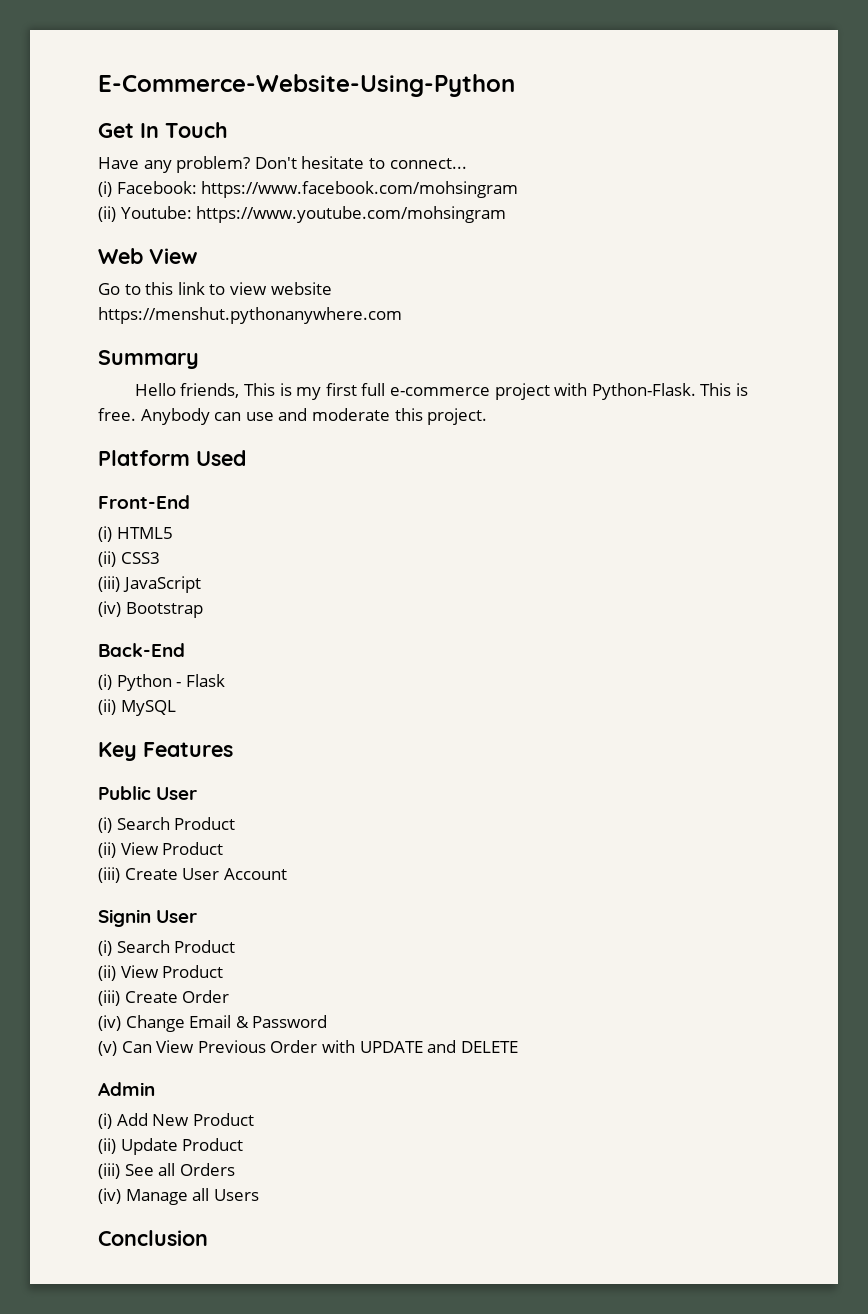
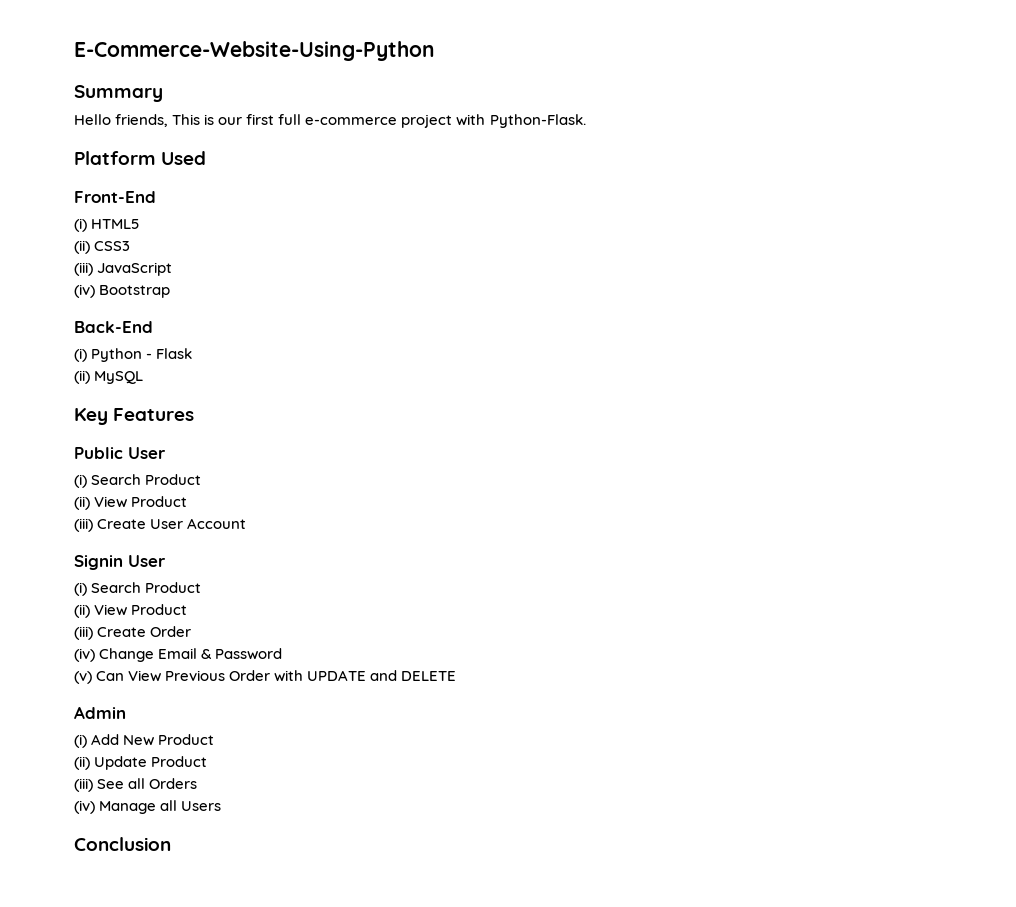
[98,122,228,138] [98,156,467,173] [98,181,519,198] [98,206,507,223] [98,248,198,264] [98,282,332,295] [98,307,402,324] // Get In Touch // Have any problem? Don't hesitate to connect... // (i) Facebook: https://www.facebook.com/mohsingram // (ii) Youtube: https://www.youtube.com/mohsingram // Web View // Go to this link to view website // https://menshut.pythonanywhere.com -> (435, 51) none
[296,387,322,400] my -> [218,117,243,125] our
[700,383,748,396] [98,408,488,425] This is free. Anybody can use and moderate this project. -> (586, 121) none

